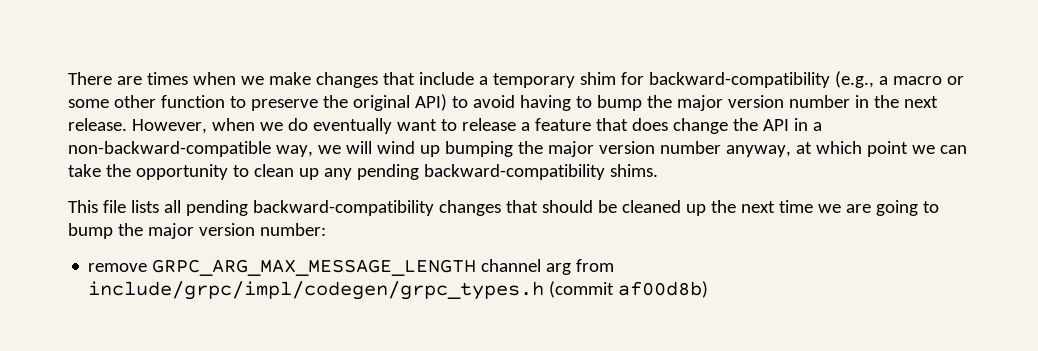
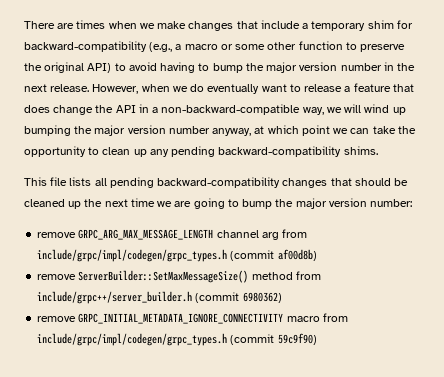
(709, 289) none -> [37,270,321,283] [37,291,282,304] [37,313,348,324] [37,333,317,346] // remove ServerBuilder::SetMaxMessageSize() method from include/grpc++/server_builder.h (commit 6980362) // remove GRPC_INITIAL_METADATA_IGNORE_CONNECTIVITY macro from include/grpc/impl/codegen/grpc_types.h (commit 59c9f90)

